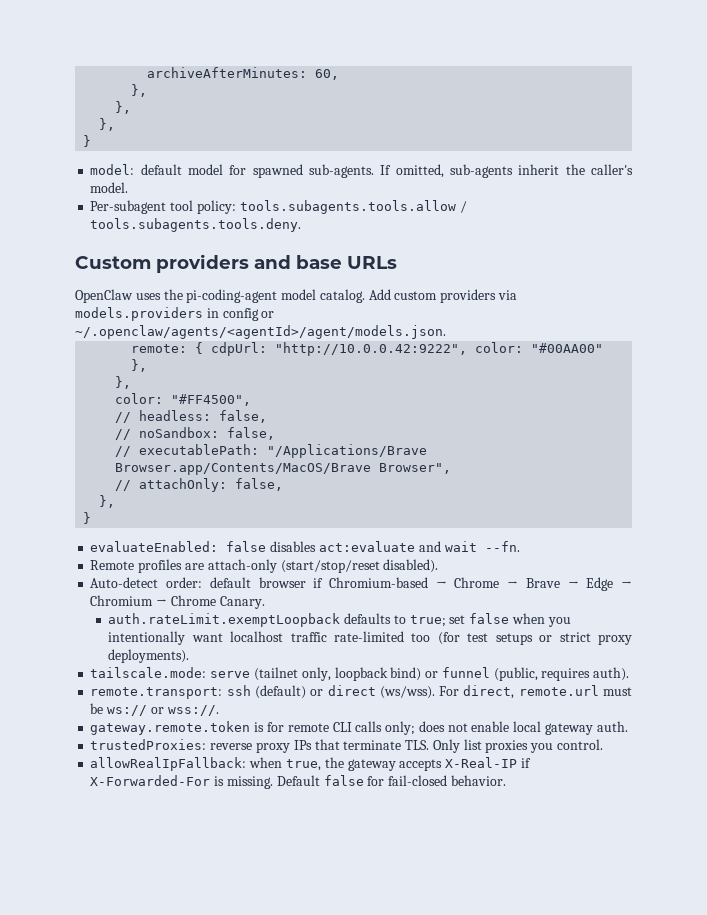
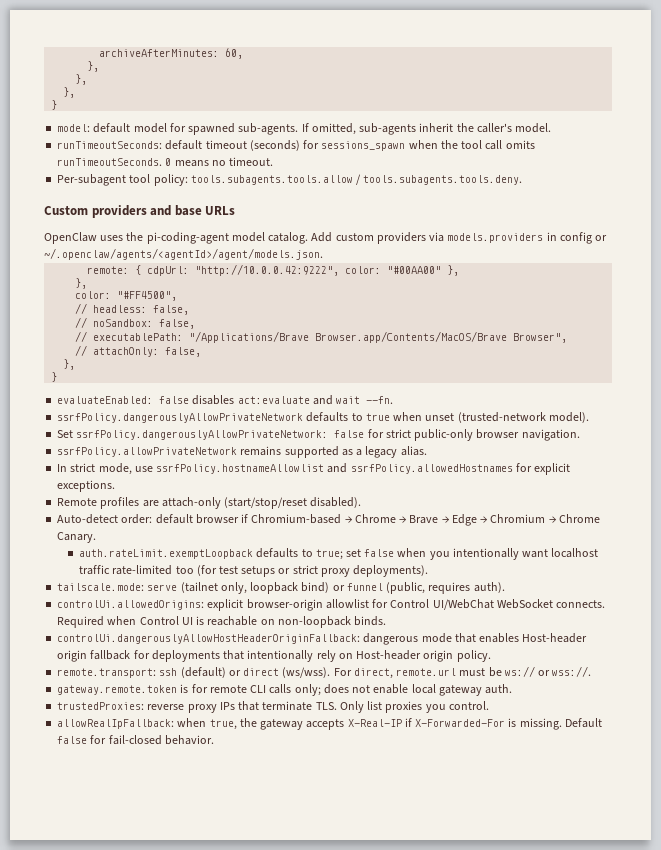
(129, 187) none -> [57,140,535,151] [57,157,274,167] // runTimeoutSeconds: default timeout (seconds) for sessions_spawn when the tool call omits runTimeoutSeconds. 0 means no timeout.
(520, 546) none -> [57,412,589,423] [57,429,580,441] [57,446,427,458] [57,463,571,475] [57,480,116,492] // ssrfPolicy.dangerouslyAllowPrivateNetwork defaults to true when unset (trusted-network model). // Set ssrfPolicy.dangerouslyAllowPrivateNetwork: false for strict public-only browser navigation. // ssrfPolicy.allowPrivateNetwork remains supported as a legacy alias. // In strict mode, use ssrfPolicy.hostnameAllowlist and ssrfPolicy.allowedHostnames for explicit exceptions.
(630, 674) none -> [57,599,606,611] [57,616,387,628] [57,633,588,645] [57,650,491,662] // controlUi.allowedOrigins: explicit browser-origin allowlist for Control UI/WebChat WebSocket connects. Required when Control UI is reachable on non-loopback binds. // controlUi.dangerouslyAllowHostHeaderOriginFallback: dangerous mode that enables Host-header origin fallback for deployments that intentionally rely on Host-header origin policy.

